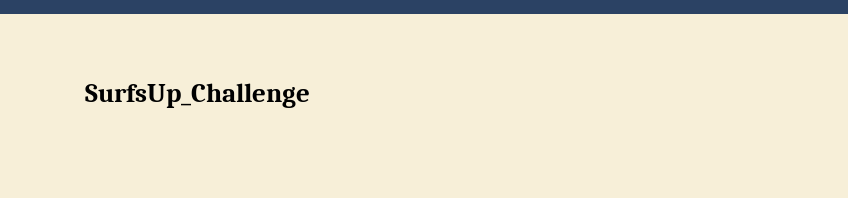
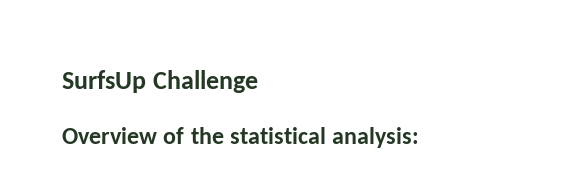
[85,83,310,108] SurfsUp_Challenge -> [62,70,259,93] [62,127,420,148] SurfsUp Challenge // Overview of the statistical analysis:

